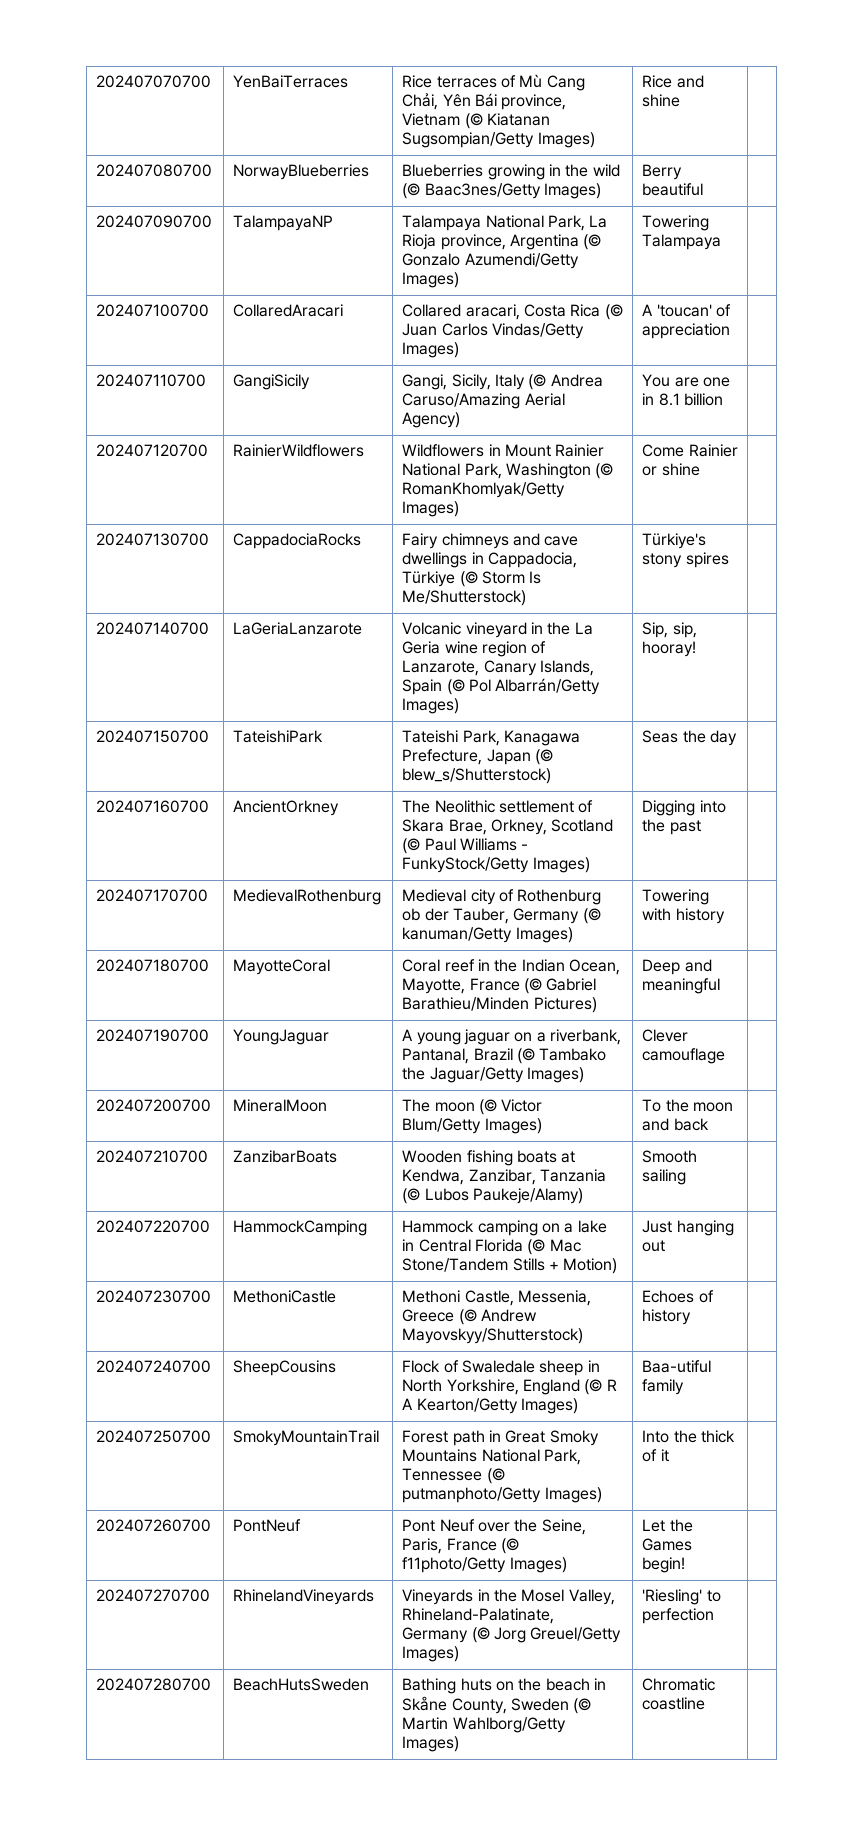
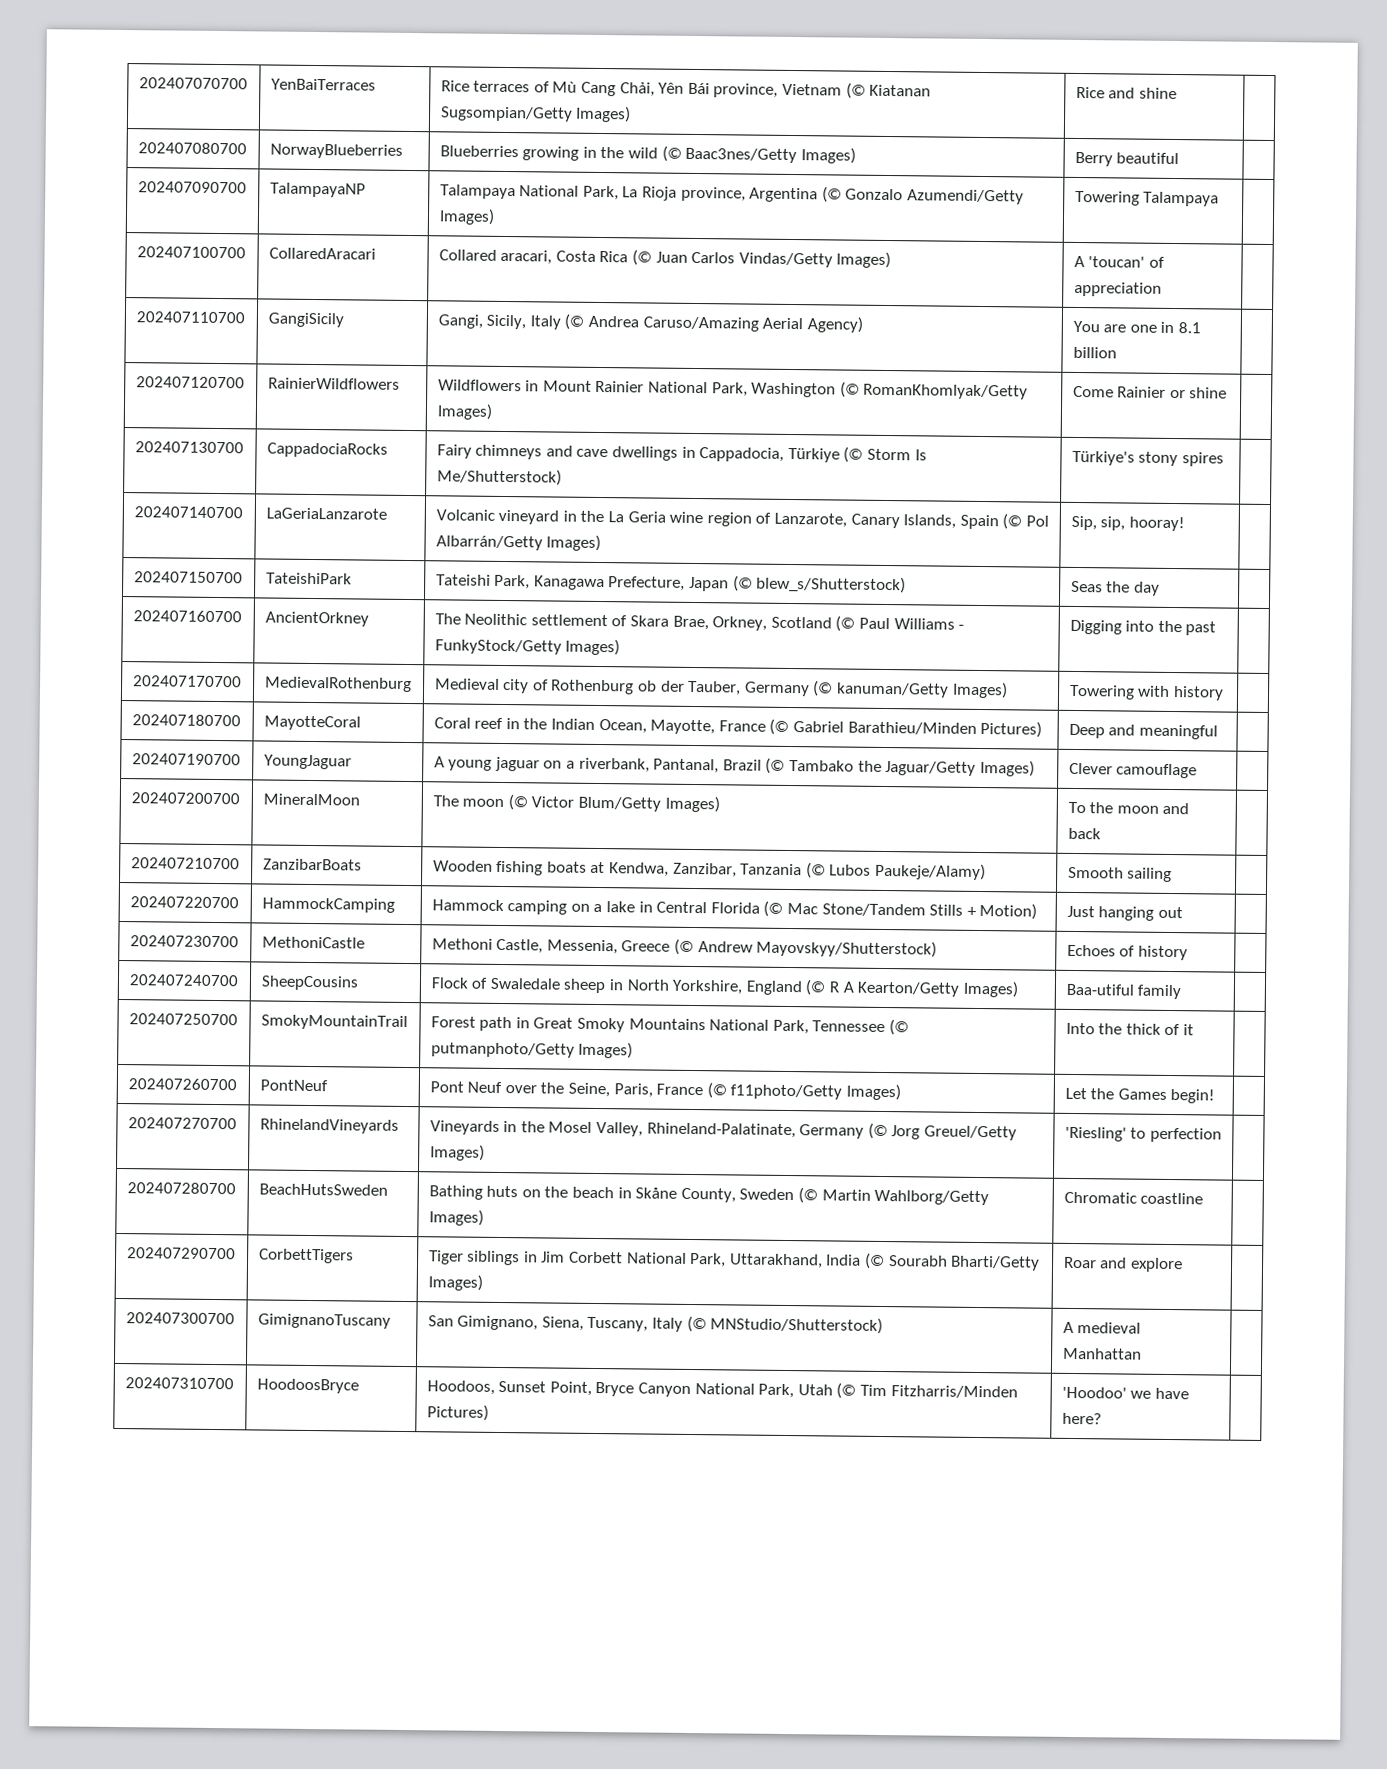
(706, 1703) none -> [126,1247,236,1260] [258,1248,354,1264] [428,1250,1041,1271] [427,1274,483,1291] [1063,1256,1183,1273] [125,1312,235,1325] [257,1313,391,1329] [427,1315,884,1335] [1062,1321,1142,1334] [1062,1347,1142,1360] [124,1377,234,1390] [256,1378,359,1394] [426,1380,1018,1399] [426,1404,489,1421] [1061,1386,1189,1400] [1061,1412,1102,1425] // 202407290700 | CorbettTigers | Tiger siblings in Jim Corbett National Park, Uttarakhand, India (© Sourabh Bharti/Getty Images) | Roar and explore | // 202407300700 | GimignanoTuscany | San Gimignano, Siena, Tuscany, Italy (© MNStudio/Shutterstock) | A medieval Manhattan | // 202407310700 | HoodoosBryce | Hoodoos, Sunset Point, Bryce Canyon National Park, Utah (© Tim Fitzharris/Minden Pictures) | 'Hoodoo' we have here? |

